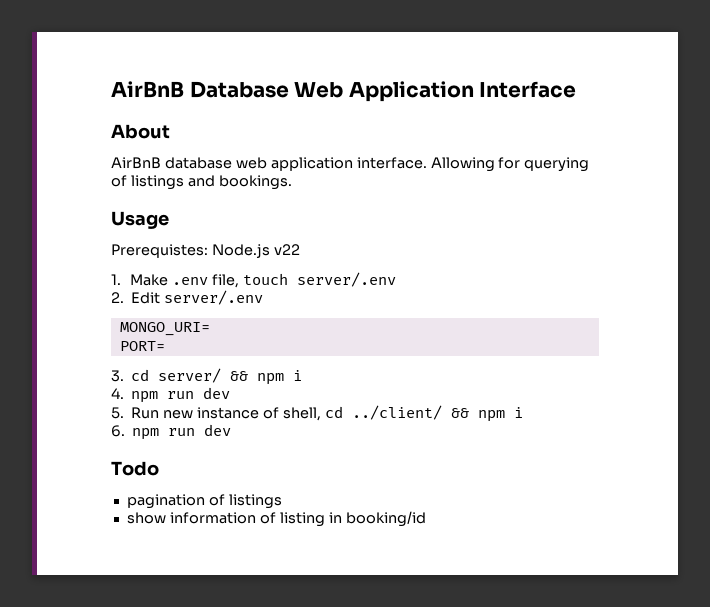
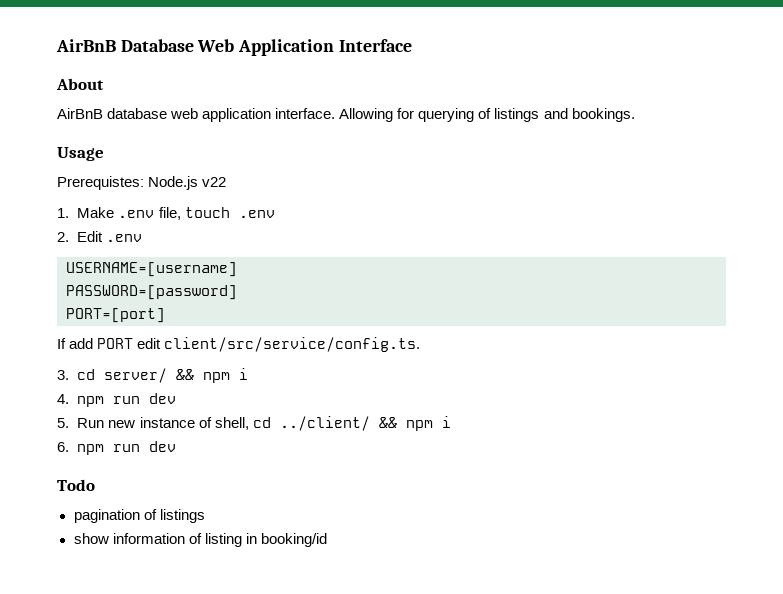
[296,272,396,287] server/.env -> [238,210,275,218] .env
[164,290,264,305] [119,322,210,336] [119,341,165,351] server/.env // MONGO_URI= // PORT= -> [106,234,143,242] [66,262,237,277] [66,285,237,300] [66,308,165,323] [57,337,421,352] .env // USERNAME=[username] // PASSWORD=[password] // PORT=[port] // If add PORT edit client/src/service/config.ts.

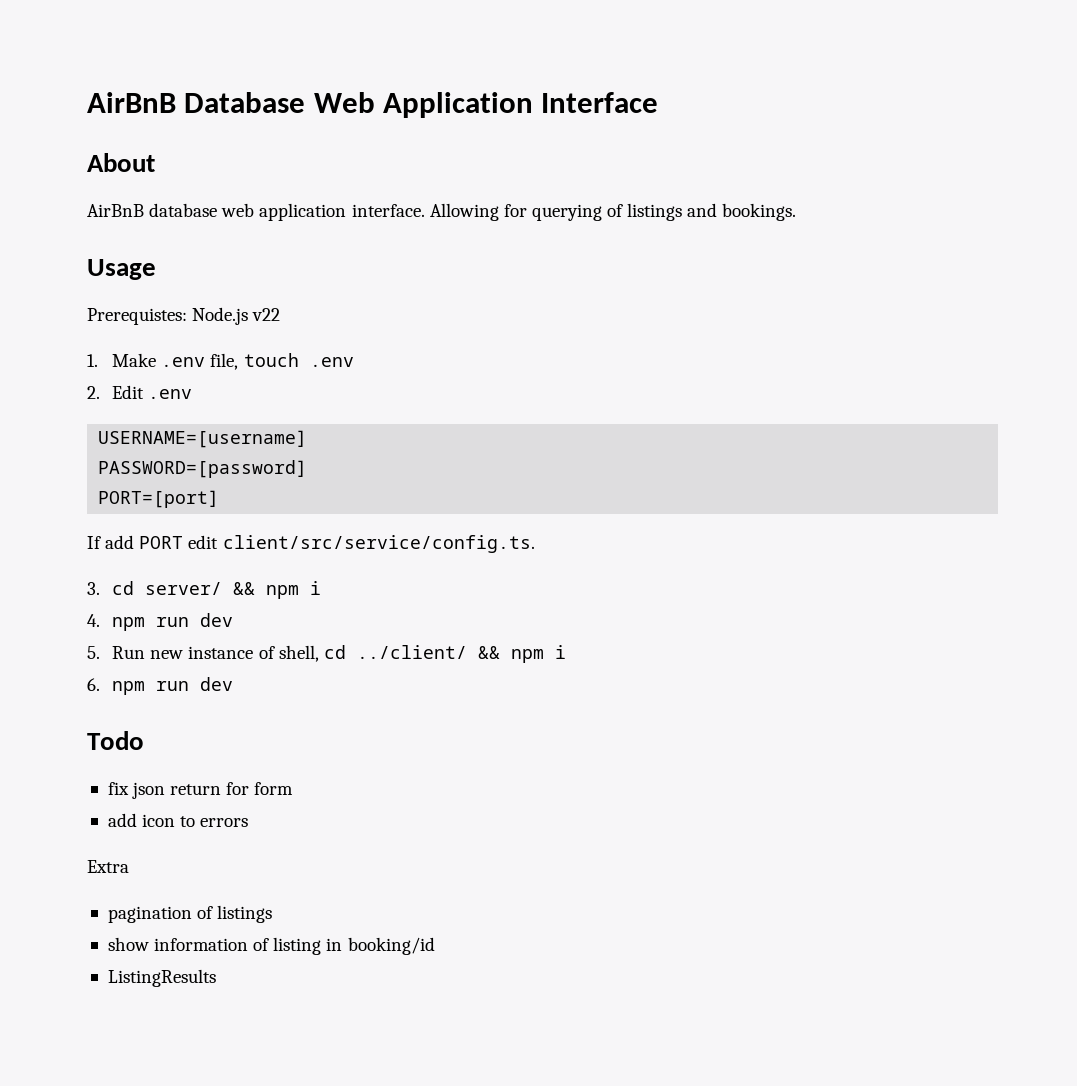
(95, 485) none -> [107,782,294,799] [107,813,249,827] [87,860,129,873] // fix json return for form // add icon to errors // Extra
(327, 540) none -> [107,969,216,987] // ListingResults

